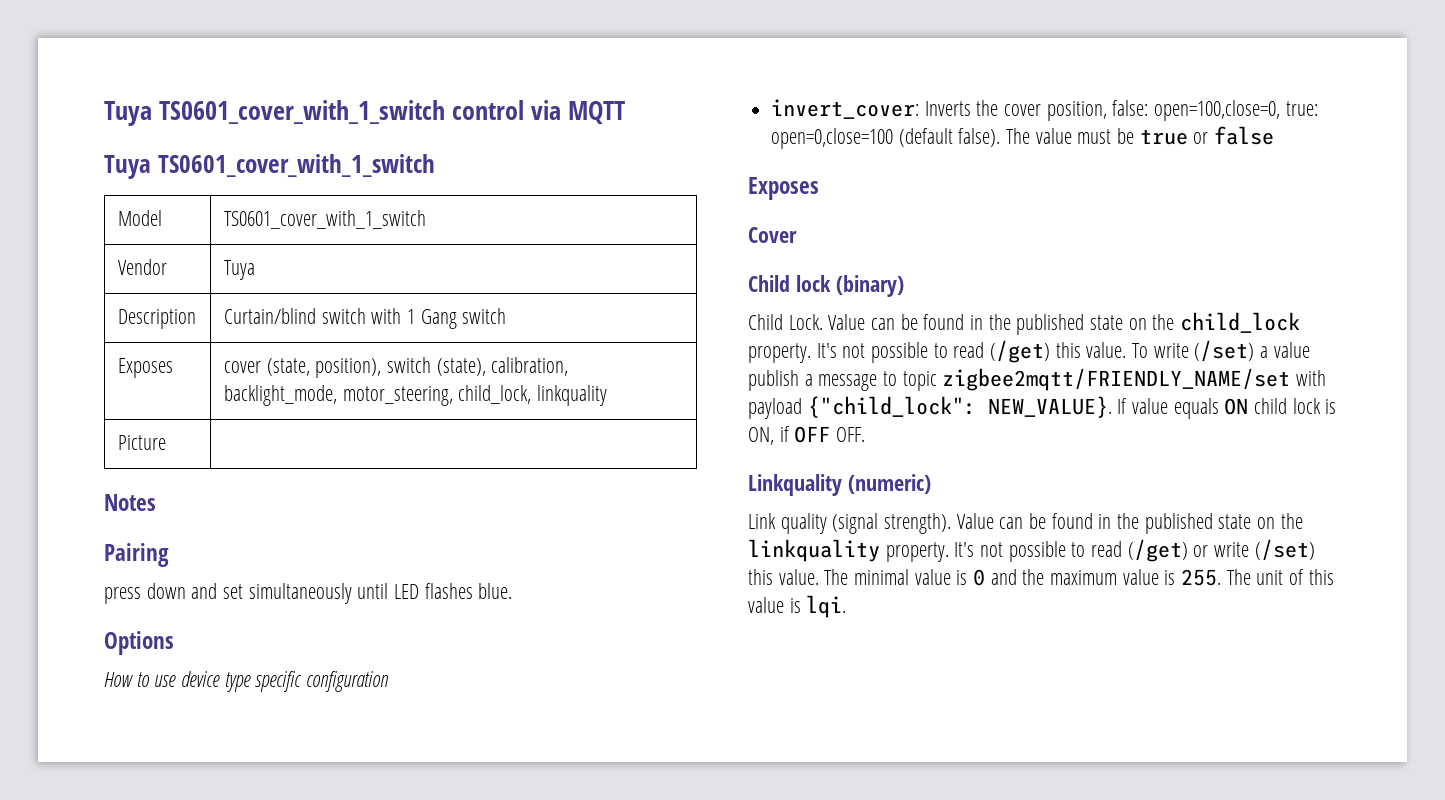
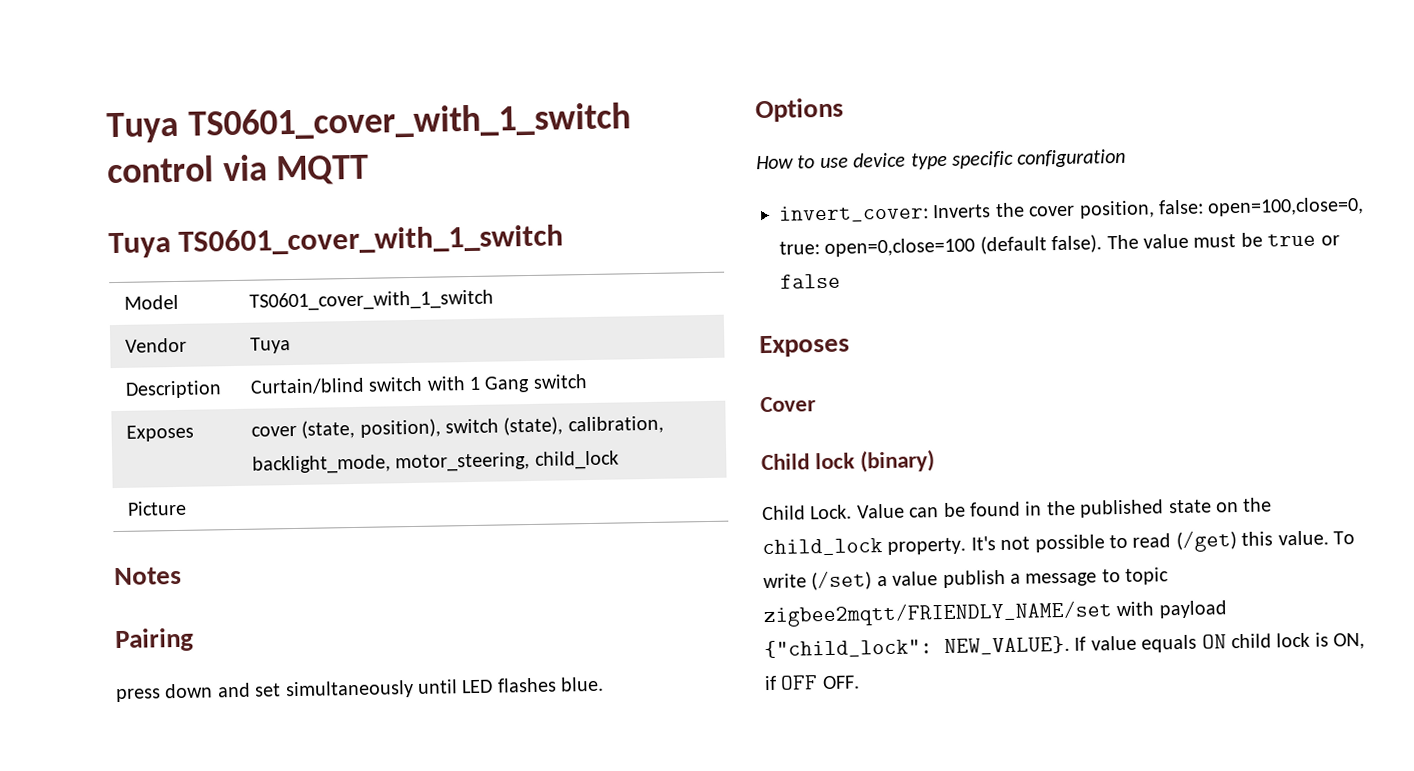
[458,385,607,406] child_lock, linkquality -> [534,450,619,470] child_lock
[748,474,931,496] [748,513,1303,534] [748,539,1315,562] [748,569,1334,586] [748,595,847,618] // Linkquality (numeric) // Link quality (signal strength). Value can be found in the published state on the linkquality property. It's not possible to read (/get) or write (/set) this value. The minimal value is 0 and the maximum value is 255. The unit of this value is lqi. -> (860, 682) none

